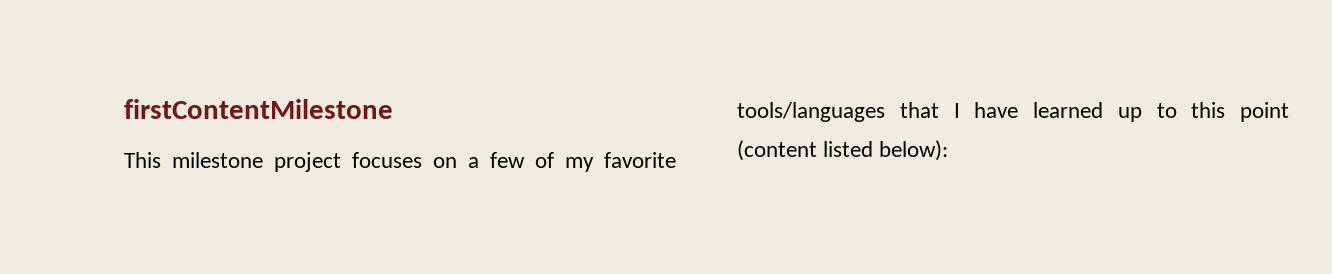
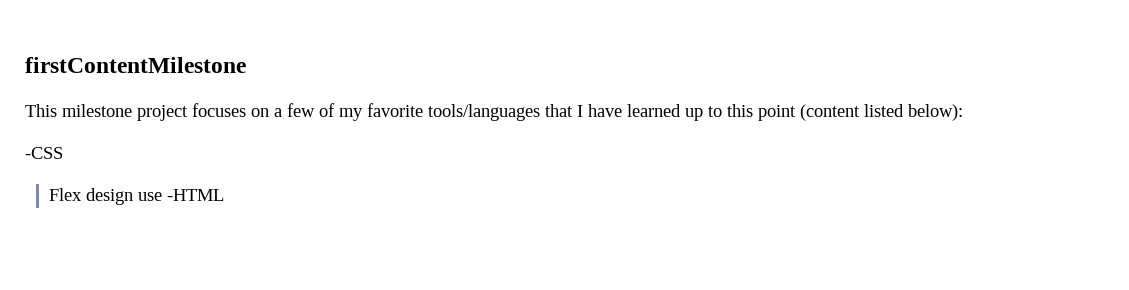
(949, 150) none -> [25,147,63,159] [49,188,225,205] // -CSS // Flex design use -HTML

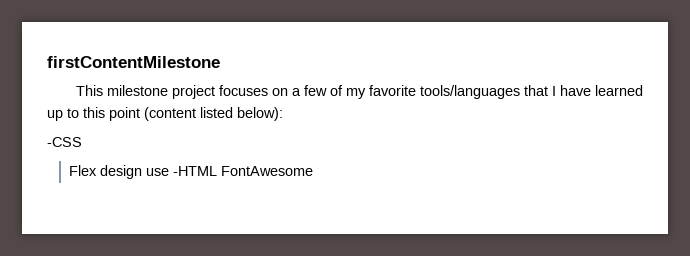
(225, 195) none -> [221,166,314,176] FontAwesome

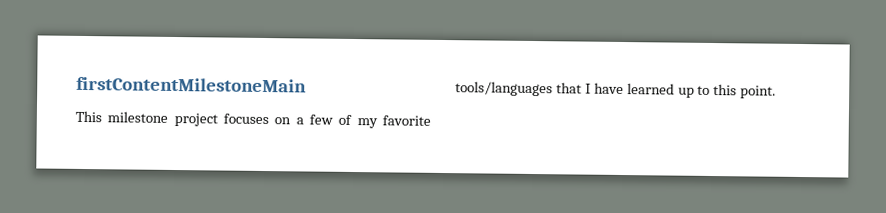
[47,56,220,68] firstContentMilestone -> [76,76,307,93] firstContentMilestoneMain
[109,107,283,121] [47,137,82,147] [69,165,314,179] point (content listed below): // -CSS // Flex design use -HTML FontAwesome -> [740,85,777,99] point.

